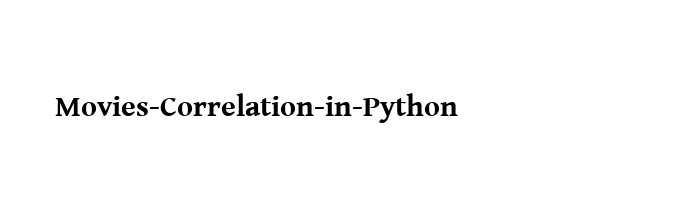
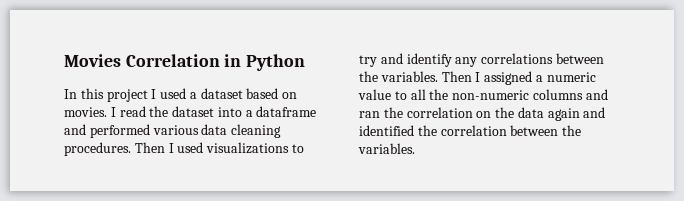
[55,93,458,123] Movies-Correlation-in-Python -> [64,54,306,71] [64,88,298,102] [64,106,317,117] [64,124,282,138] [64,142,304,156] [359,53,604,67] [359,71,596,85] [358,89,608,100] [359,107,606,121] [359,125,582,136] [358,143,415,154] Movies Correlation in Python // In this project I used a dataset based on movies. I read the dataset into a dataframe and performed various data cleaning procedures. Then I used visualizations to try and identify any correlations between the variables. Then I assigned a numeric value to all the non-numeric columns and ran the correlation on the data again and identified the correlation between the variables.

